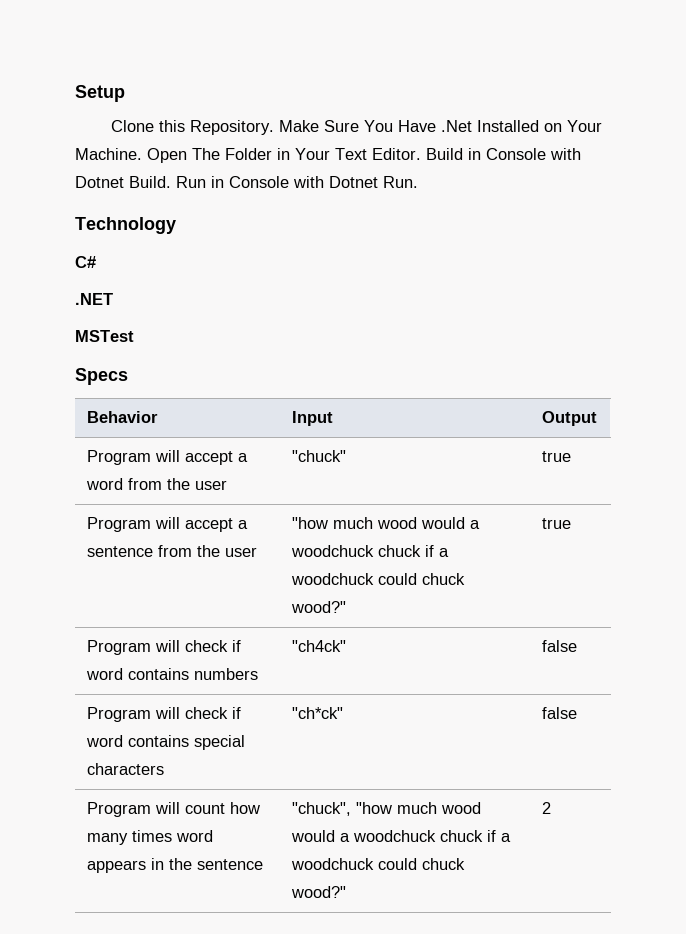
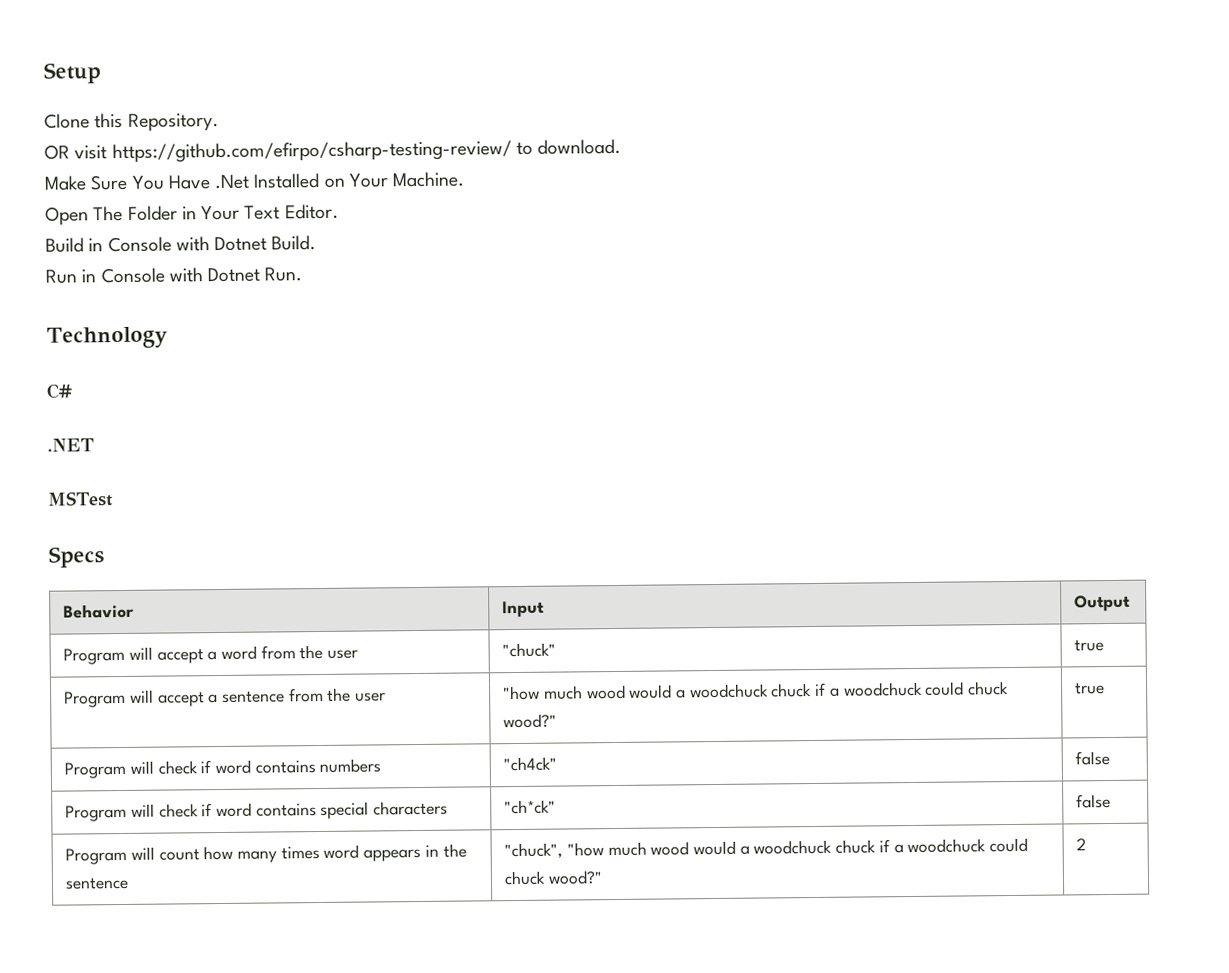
(275, 127) none -> [44,138,622,164] // OR visit https://github.com/efirpo/csharp-testing-review/ to download. //
(142, 154) none -> (465, 179) //
(421, 154) none -> (339, 211) //
(171, 182) none -> (317, 243) //

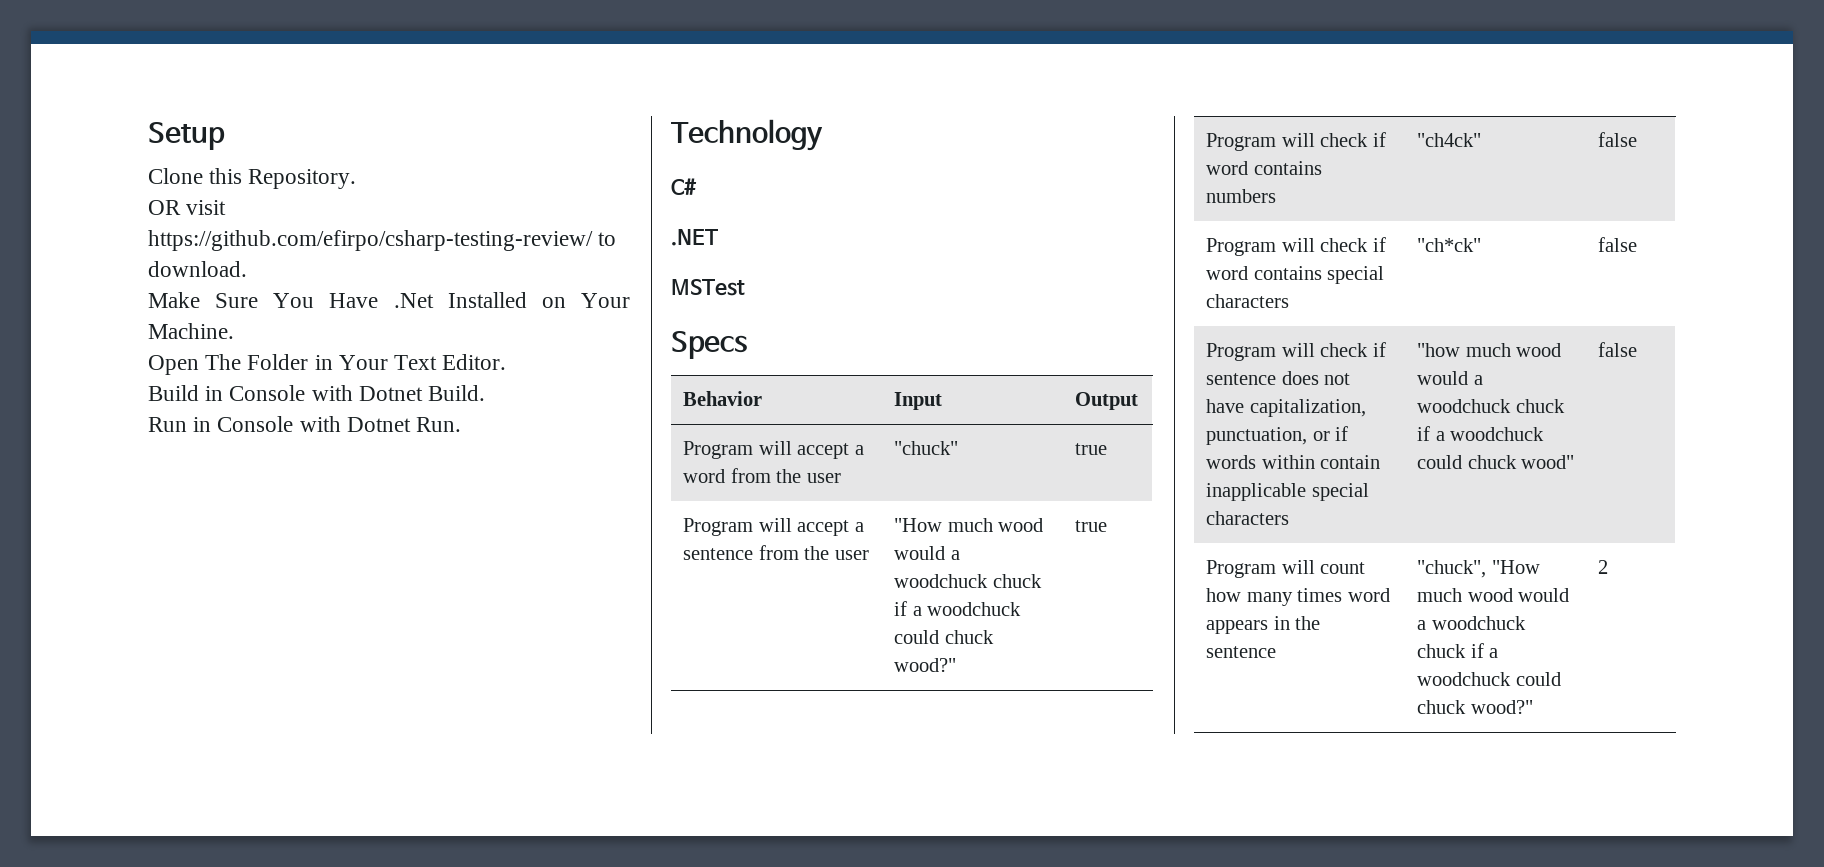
[503,685,541,701] "how -> [894,518,943,532] "How
(1112, 801) none -> [1206,342,1386,361] [1206,371,1351,385] [1206,399,1366,417] [1206,426,1349,445] [1206,455,1381,469] [1206,483,1369,501] [1206,511,1290,525] [1417,343,1562,357] [1417,371,1483,385] [1417,399,1565,413] [1417,426,1545,441] [1417,455,1575,469] [1598,342,1638,357] // Program will check if sentence does not have capitalization, punctuation, or if words within contain inapplicable special characters | "how much wood would a woodchuck chuck if a woodchuck could chuck wood" | false
[566,842,604,857] "how -> [1491,560,1540,574] "How

